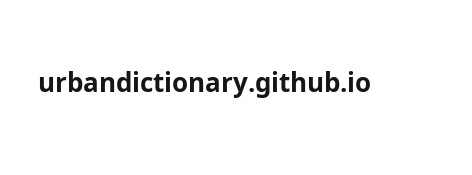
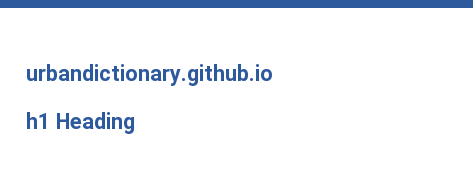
(371, 84) none -> [26,112,135,134] // h1 Heading

